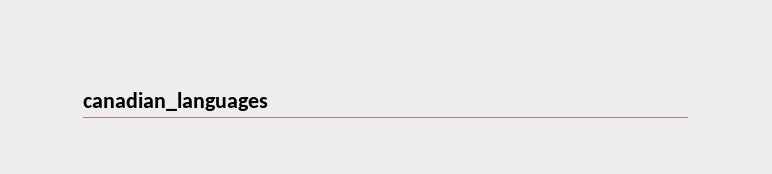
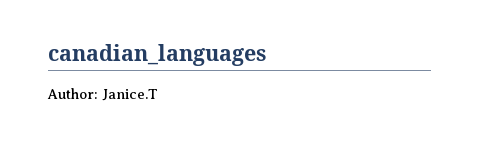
(268, 101) none -> [47,88,158,101] // Author: Janice.T

